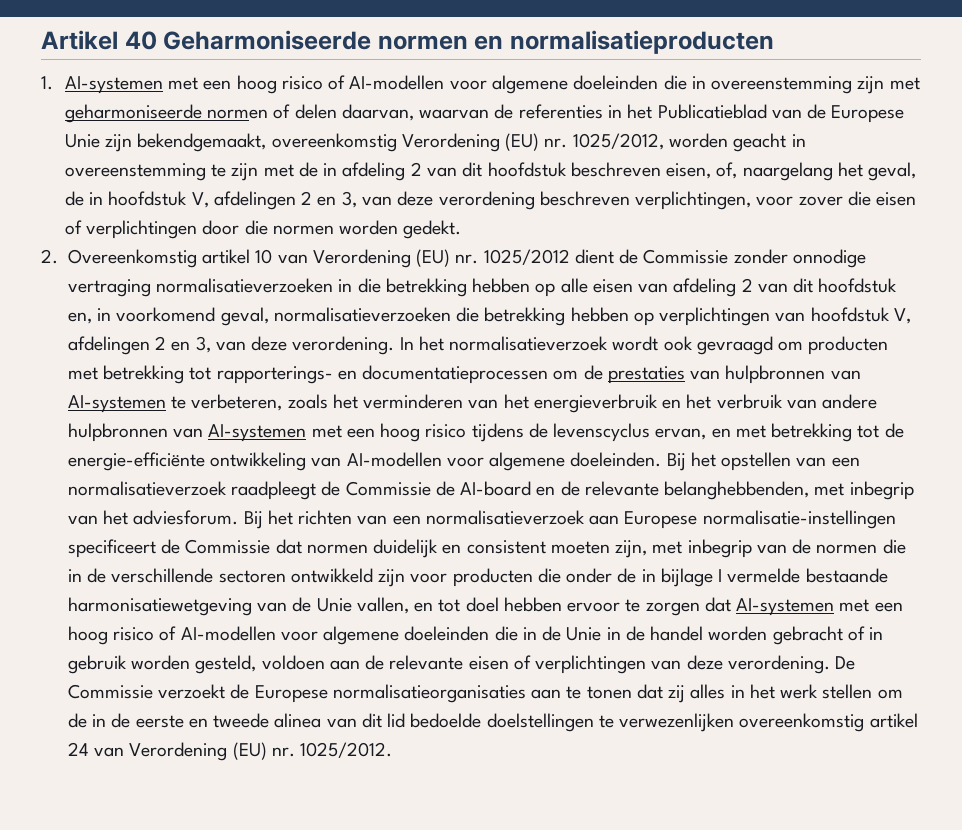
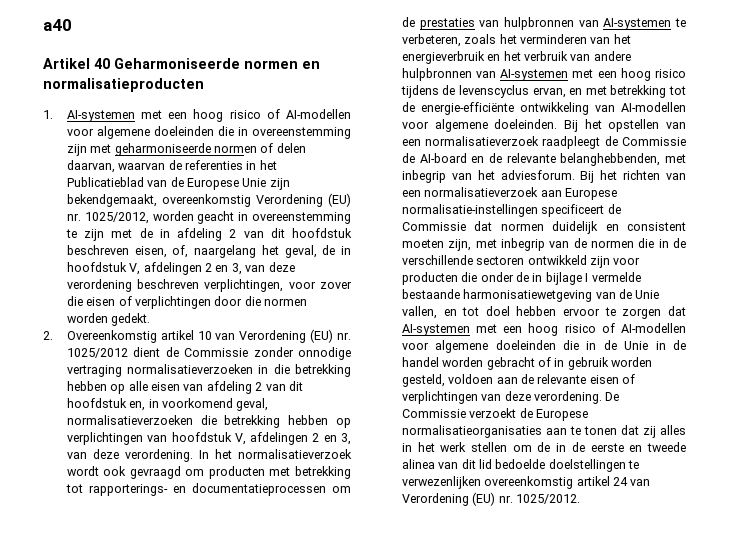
(41, 40) none -> [43,19,72,31] a40 //

